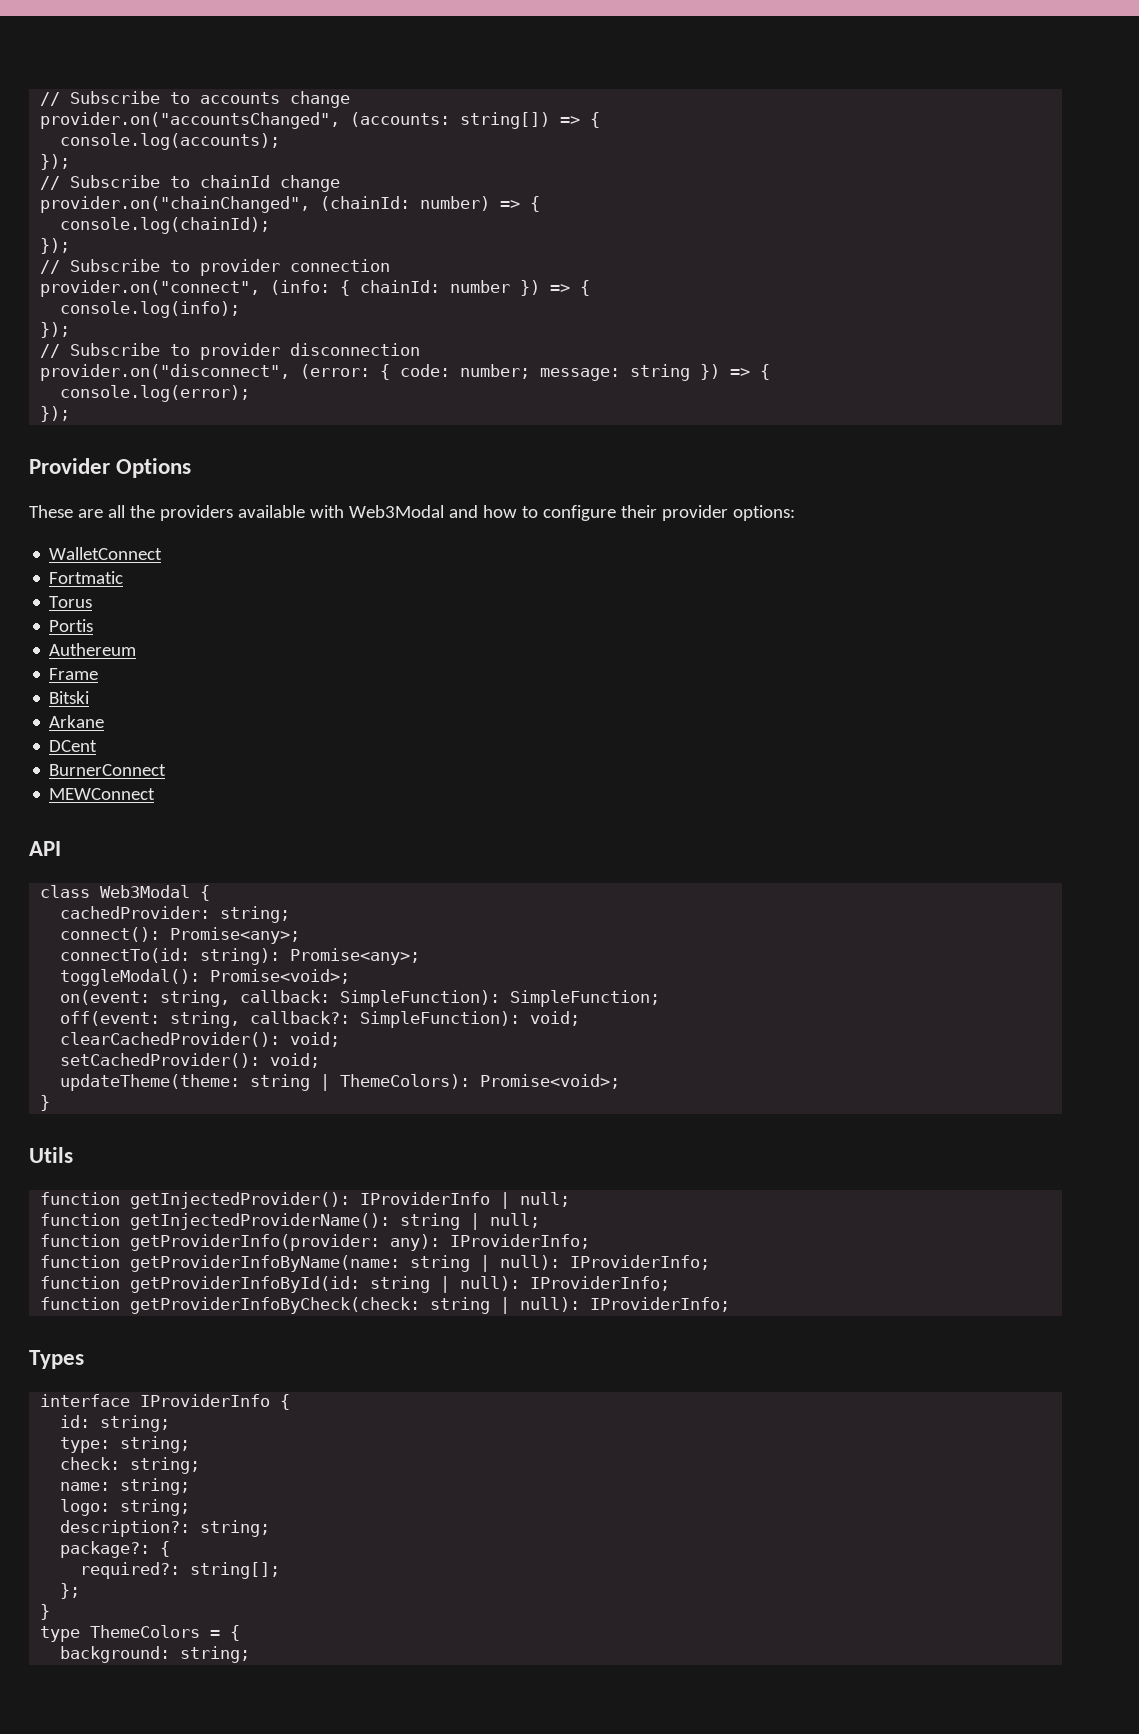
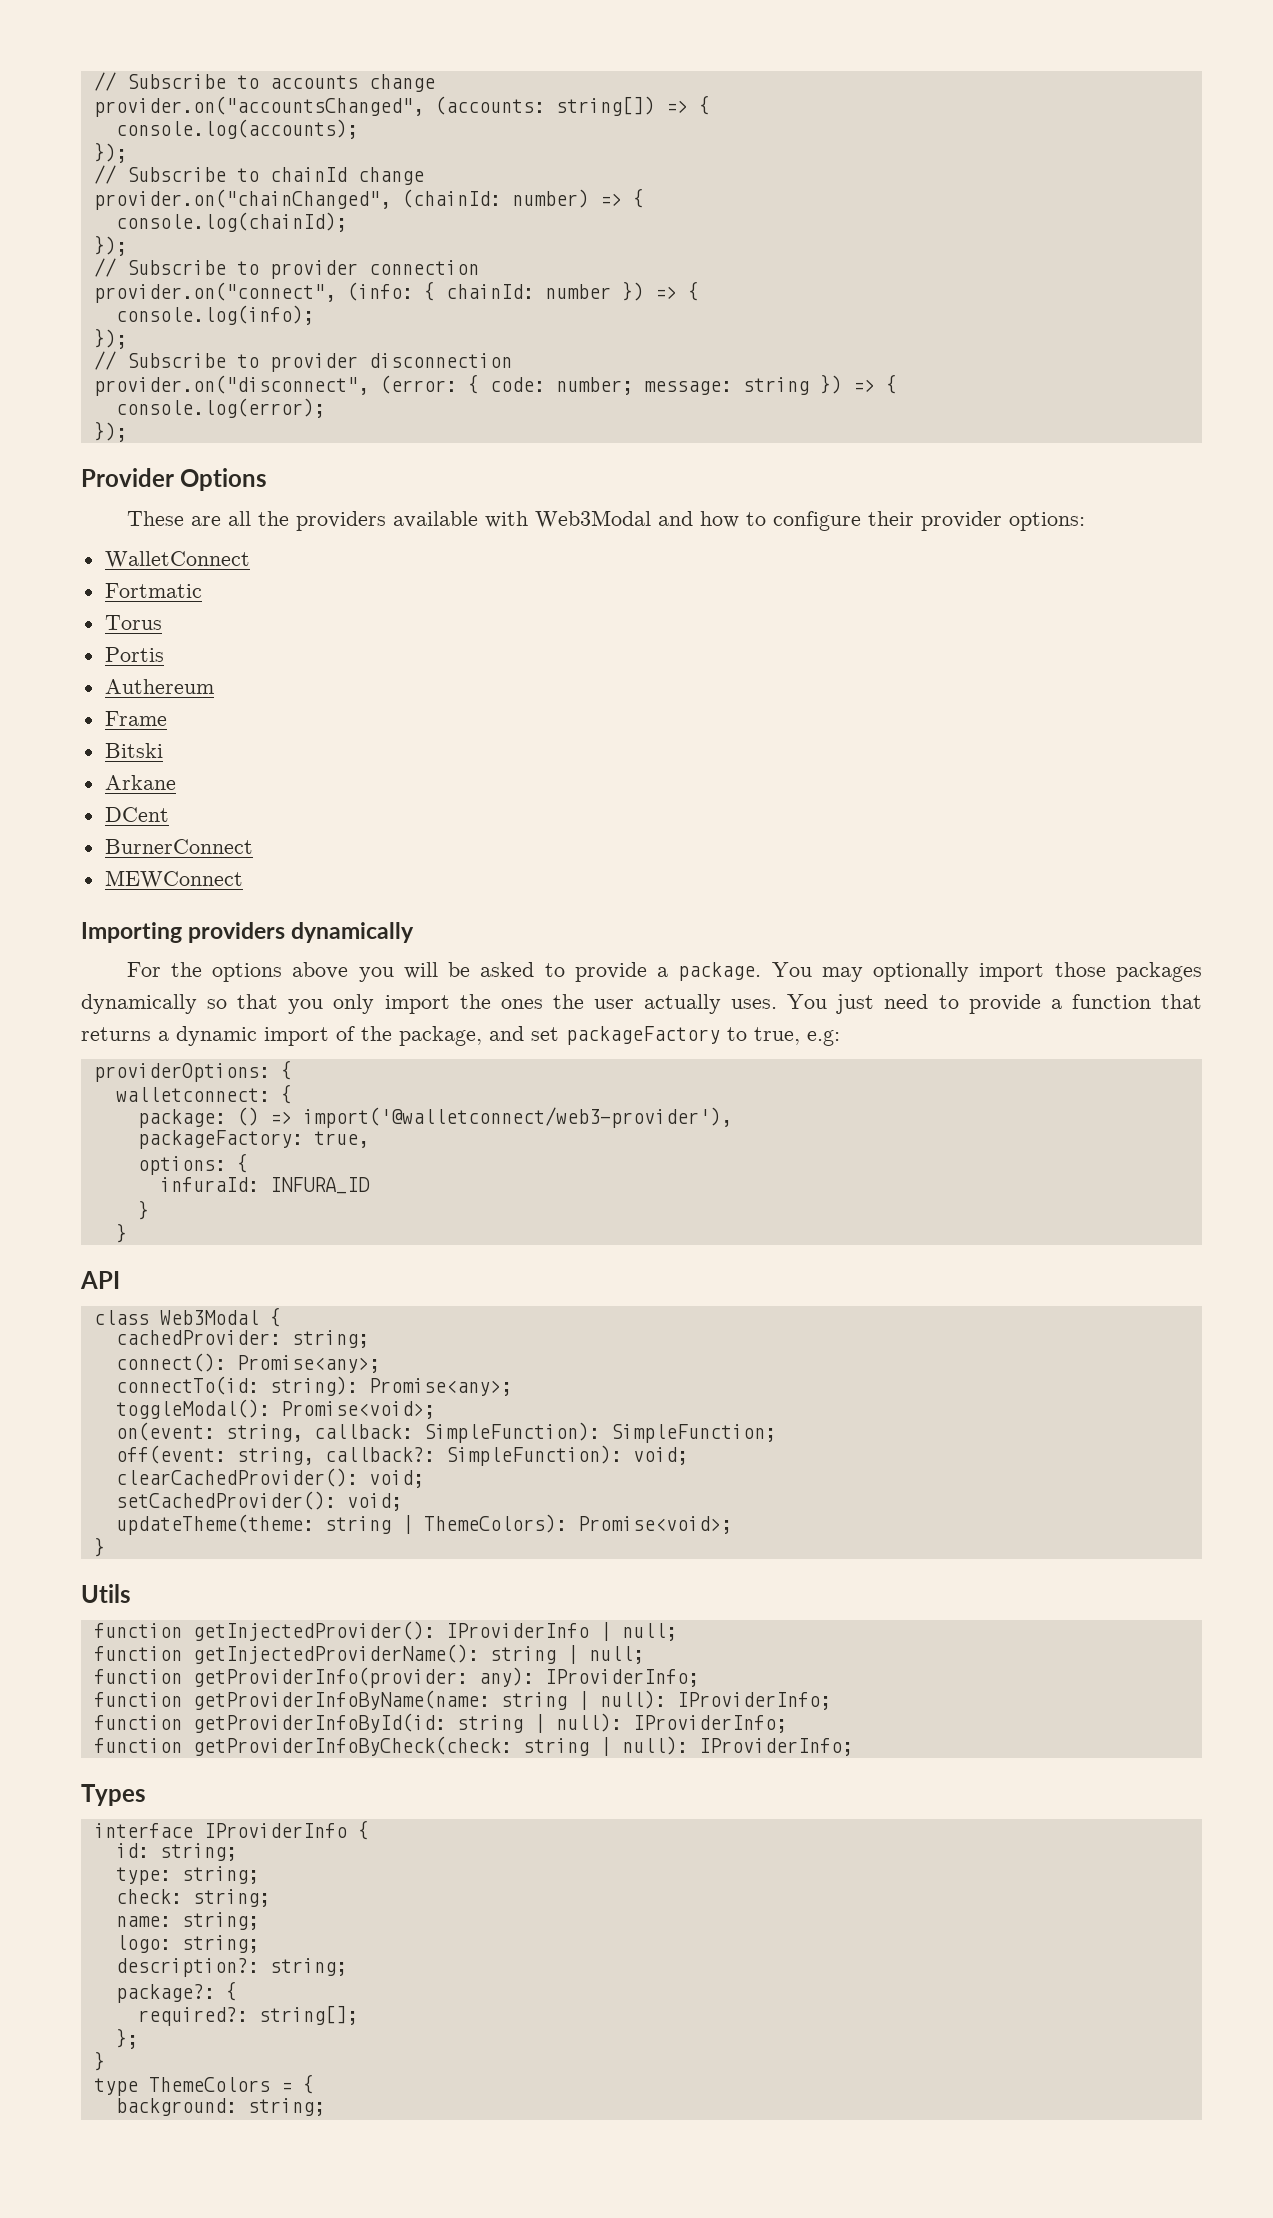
(156, 794) none -> [81,922,415,943] [126,962,1203,982] [81,994,1202,1014] [81,1026,840,1046] [93,1060,292,1082] [115,1084,292,1104] [137,1107,732,1128] [137,1130,369,1149] [137,1153,248,1175] [159,1177,370,1194] [137,1200,149,1220] [115,1223,127,1243] // Importing providers dynamically // For the options above you will be asked to provide a package. You may optionally import those packages dynamically so that you only import the ones the user actually uses. You just need to provide a function that returns a dynamic import of the package, and set packageFactory to true, e.g: // providerOptions: { // walletconnect: { // package: () => import('@walletconnect/web3-provider'), // packageFactory: true, // options: { // infuraId: INFURA_ID // } // }

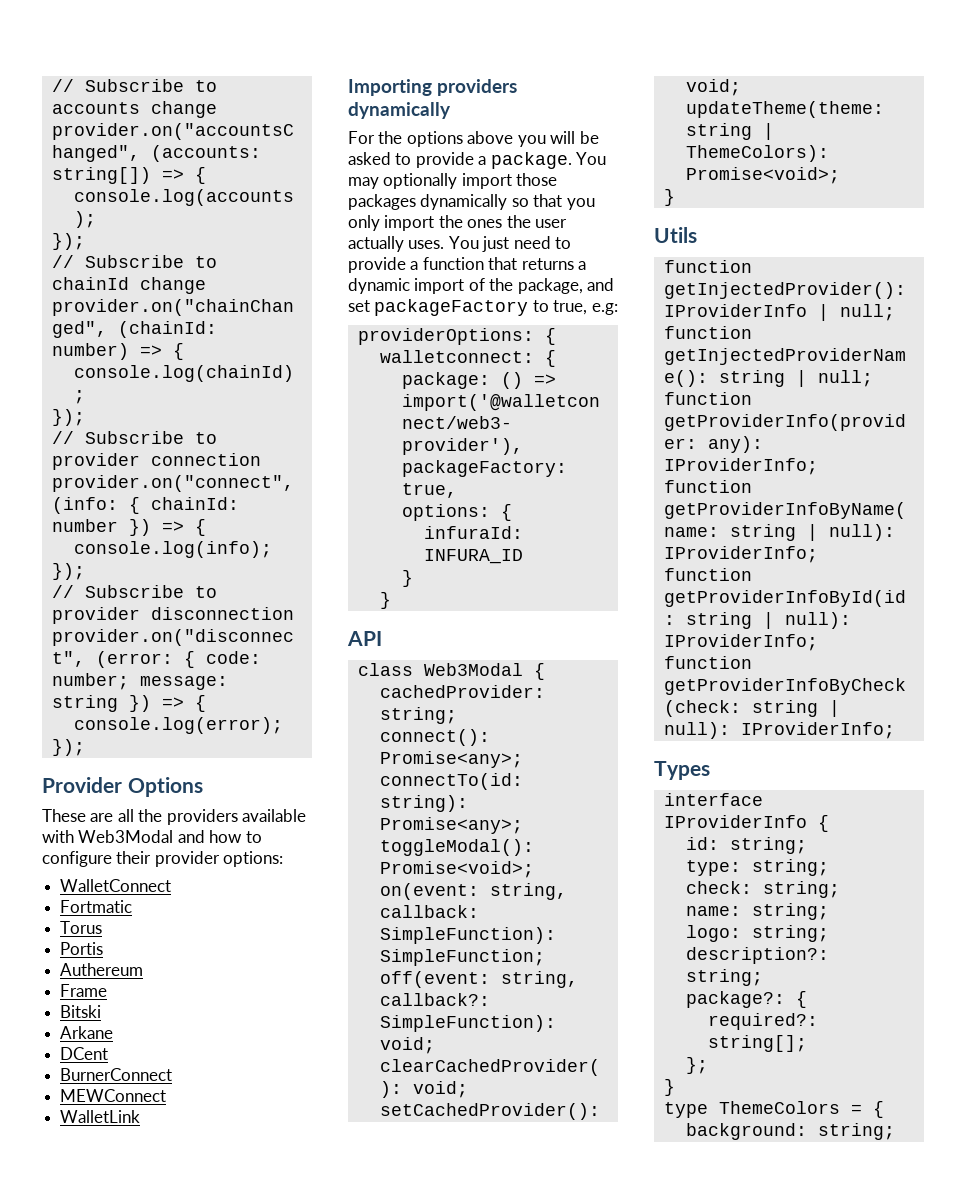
(243, 879) none -> [60,1110,141,1123] // WalletLink

